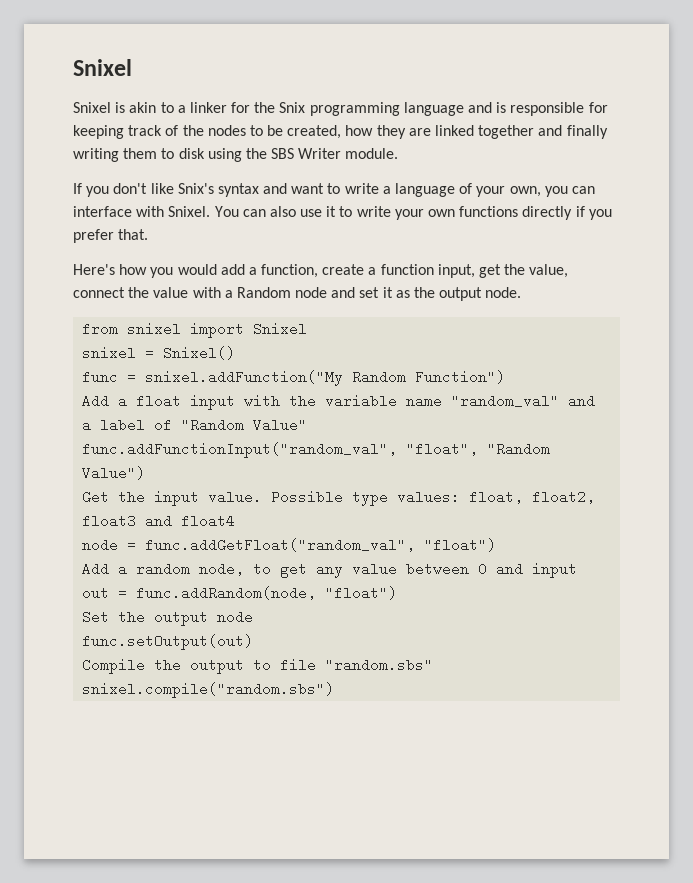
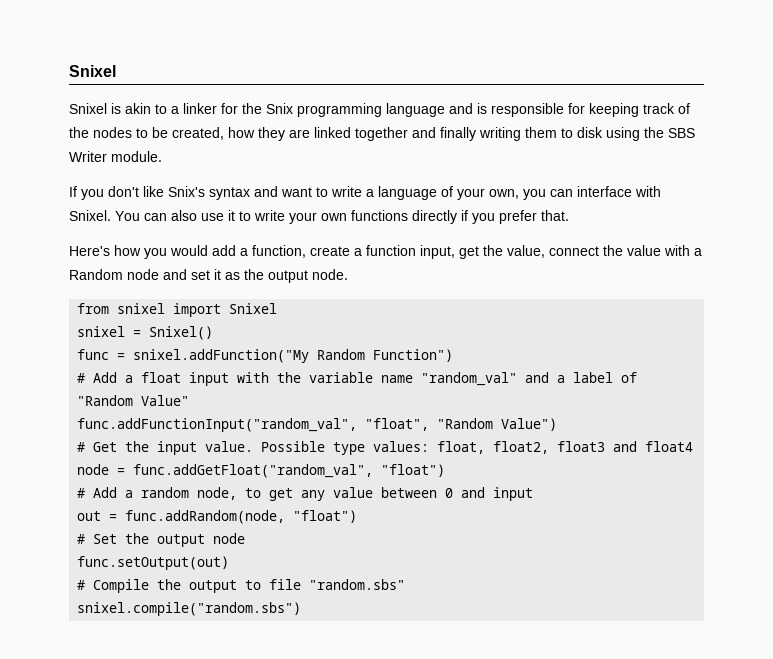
(506, 377) none -> [77,373,86,383] #
(146, 473) none -> [77,442,86,452] #
(497, 545) none -> [77,488,86,498] #
(398, 593) none -> [77,534,86,544] #
(254, 642) none -> [77,580,86,590] #

